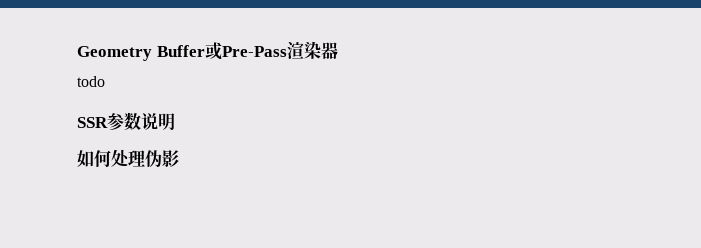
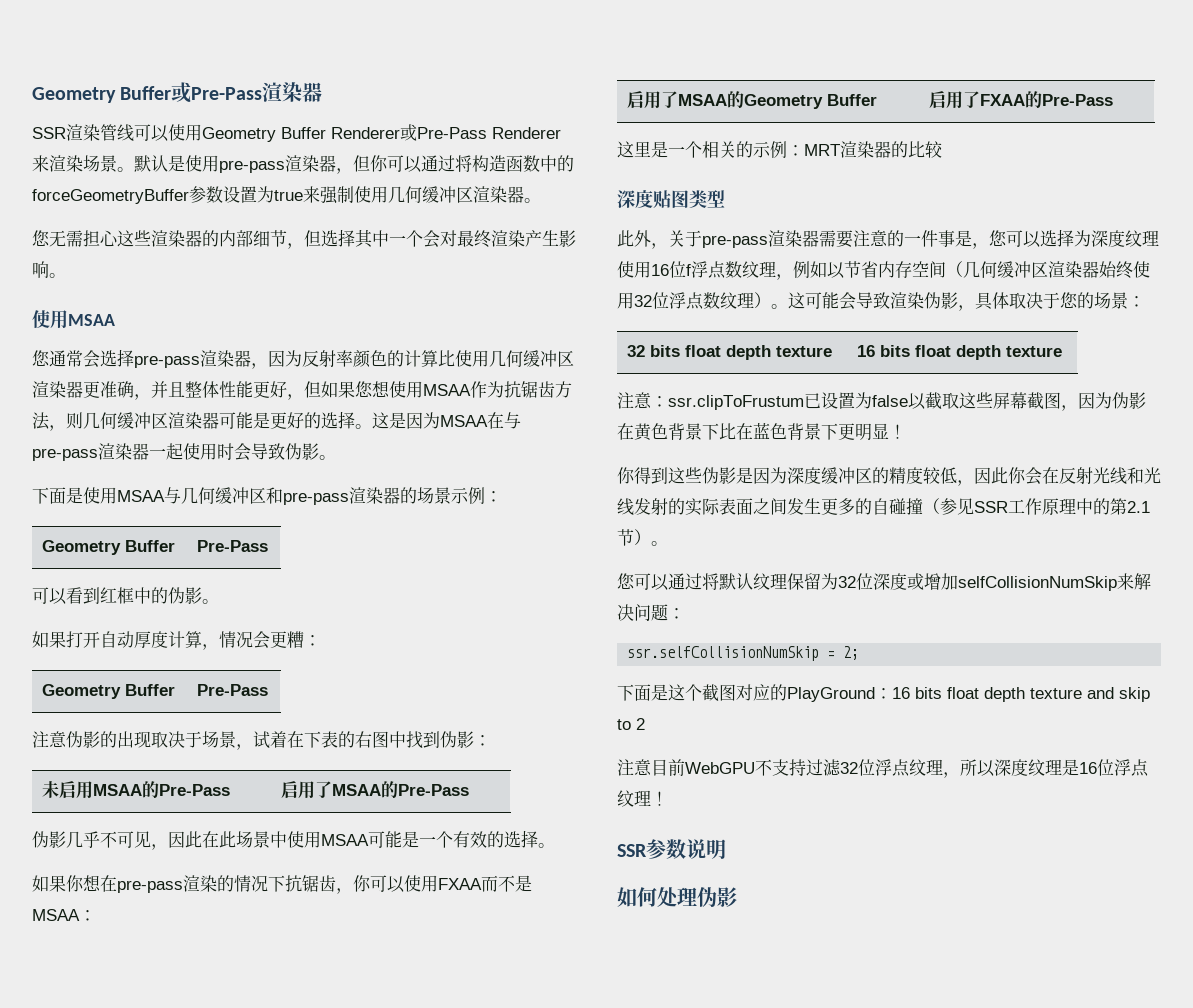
[77,76,105,87] todo -> [32,124,561,142] [32,155,574,174] [32,186,541,204] [32,229,576,249] [32,261,66,278] [32,310,115,329] [32,349,574,369] [32,381,572,400] [32,411,521,431] [32,443,336,461] [32,487,502,505] [42,540,176,555] [197,540,269,552] [32,587,219,605] [32,631,321,650] [42,684,176,699] [197,684,269,696] [32,731,491,750] [42,781,231,799] [281,781,470,799] [32,830,555,850] [32,875,532,894] [32,909,96,921] [627,91,878,109] [929,91,1114,109] [617,141,943,158] [617,190,725,208] [617,229,1159,249] [617,261,1150,280] [617,292,1145,311] [627,345,833,360] [857,345,1063,360] [617,392,1146,411] [617,422,906,441] [617,467,1161,486] [617,498,1150,516] [617,529,668,546] [617,573,1151,591] [617,604,685,621] [627,646,860,661] [617,684,1150,702] [617,718,645,730] [617,759,1149,778] [617,790,668,807] SSR渲染管线可以使用Geometry Buffer Renderer或Pre-Pass Renderer来渲染场景。默认是使用pre-pass渲染器，但你可以通过将构造函数中的forceGeometryBuffer参数设置为true来强制使用几何缓冲区渲染器。 // 您无需担心这些渲染器的内部细节，但选择其中一个会对最终渲染产生影响。 // 使用MSAA // 您通常会选择pre-pass渲染器，因为反射率颜色的计算比使用几何缓冲区渲染器更准确，并且整体性能更好，但如果您想使用MSAA作为抗锯齿方法，则几何缓冲区渲染器可能是更好的选择。这是因为MSAA在与pre-pass渲染器一起使用时会导致伪影。 // 下面是使用MSAA与几何缓冲区和pre-pass渲染器的场景示例： // Geometry Buffer | Pre-Pass // 可以看到红框中的伪影。 // 如果打开自动厚度计算，情况会更糟： // Geometry Buffer | Pre-Pass // 注意伪影的出现取决于场景，试着在下表的右图中找到伪影： // 未启用MSAA的Pre-Pass | 启用了MSAA的Pre-Pass // 伪影几乎不可见，因此在此场景中使用MSAA可能是一个有效的选择。 // 如果你想在pre-pass渲染的情况下抗锯齿，你可以使用FXAA而不是MSAA： // 启用了MSAA的Geometry Buffer | 启用了FXAA的Pre-Pass // 这里是一个相关的示例：MRT渲染器的比较 // 深度贴图类型 // 此外，关于pre-pass渲染器需要注意的一件事是，您可以选择为深度纹理使用16位f浮点数纹理，例如以节省内存空间（几何缓冲区渲染器始终使用32位浮点数纹理）。这可能会导致渲染伪影，具体取决于您的场景： // 32 bits float depth texture | 16 bits float depth texture // 注意：ssr.clipToFrustum已设置为false以截取这些屏幕截图，因为伪影在黄色背景下比在蓝色背景下更明显！ // 你得到这些伪影是因为深度缓冲区的精度较低，因此你会在反射光线和光线发射的实际表面之间发生更多的自碰撞（参见SSR工作原理中的第2.1节）。 // 您可以通过将默认纹理保留为32位深度或增加selfCollisionNumSkip来解决问题： // ssr.selfCollisionNumSkip = 2; // 下面是这个截图对应的PlayGround：16 bits float depth texture and skip to 2 // 注意目前WebGPU不支持过滤32位浮点纹理，所以深度纹理是16位浮点纹理！

